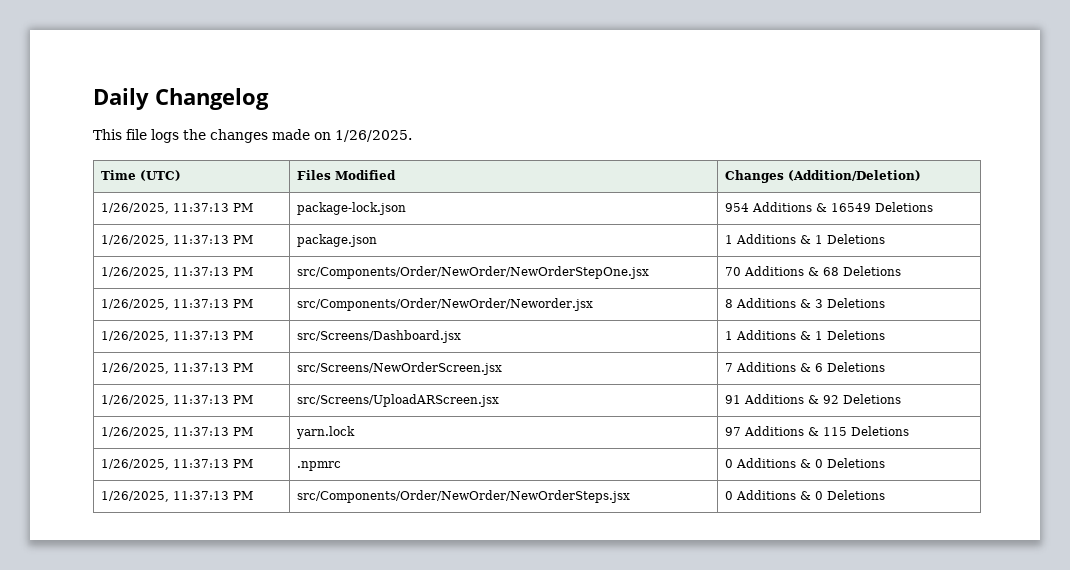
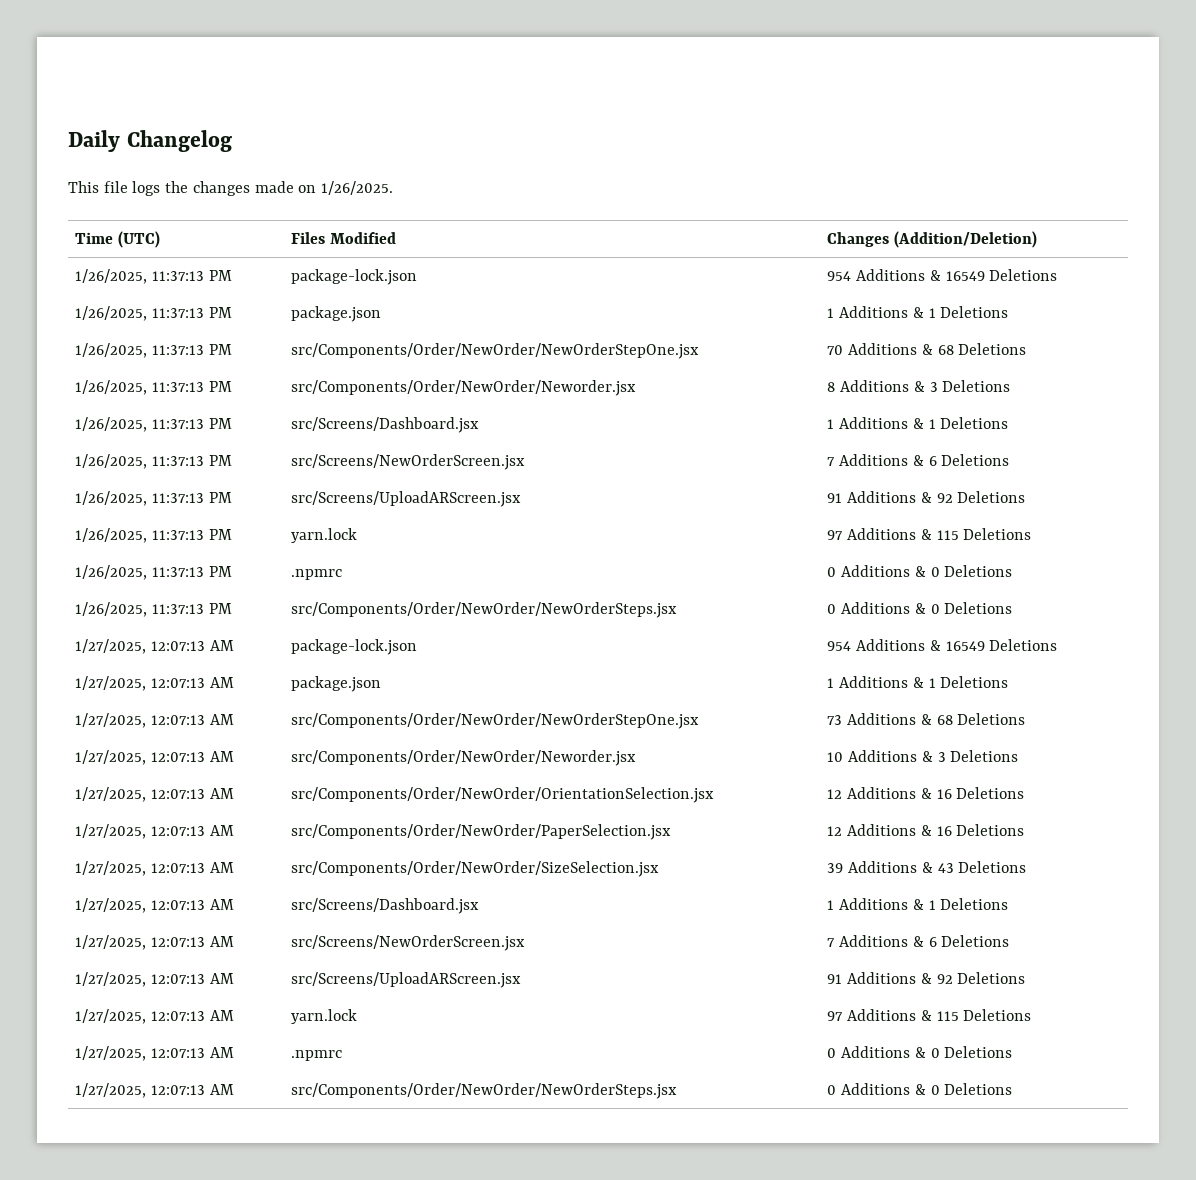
(886, 495) none -> [75,639,234,654] [291,639,418,655] [827,639,1058,651] [75,676,234,691] [291,676,382,692] [827,676,1009,688] [75,713,234,728] [291,713,700,729] [827,713,1026,725] [75,750,234,765] [291,750,637,766] [827,750,1019,762] [75,787,234,802] [291,787,715,803] [827,787,1025,799] [75,824,234,839] [291,824,672,840] [827,824,1025,836] [75,861,234,876] [291,861,660,877] [827,861,1027,873] [75,898,234,913] [291,898,480,914] [827,898,1009,910] [75,935,234,950] [291,935,526,951] [827,935,1010,947] [75,972,234,987] [291,972,522,988] [827,972,1026,984] [75,1009,234,1024] [291,1009,358,1024] [827,1009,1032,1021] [75,1046,234,1061] [291,1050,343,1061] [827,1046,1013,1058] [75,1083,234,1098] [291,1083,678,1099] [827,1083,1013,1095] // 1/27/2025, 12:07:13 AM | package-lock.json | 954 Additions & 16549 Deletions // 1/27/2025, 12:07:13 AM | package.json | 1 Additions & 1 Deletions // 1/27/2025, 12:07:13 AM | src/Components/Order/NewOrder/NewOrderStepOne.jsx | 73 Additions & 68 Deletions // 1/27/2025, 12:07:13 AM | src/Components/Order/NewOrder/Neworder.jsx | 10 Additions & 3 Deletions // 1/27/2025, 12:07:13 AM | src/Components/Order/NewOrder/OrientationSelection.jsx | 12 Additions & 16 Deletions // 1/27/2025, 12:07:13 AM | src/Components/Order/NewOrder/PaperSelection.jsx | 12 Additions & 16 Deletions // 1/27/2025, 12:07:13 AM | src/Components/Order/NewOrder/SizeSelection.jsx | 39 Additions & 43 Deletions // 1/27/2025, 12:07:13 AM | src/Screens/Dashboard.jsx | 1 Additions & 1 Deletions // 1/27/2025, 12:07:13 AM | src/Screens/NewOrderScreen.jsx | 7 Additions & 6 Deletions // 1/27/2025, 12:07:13 AM | src/Screens/UploadARScreen.jsx | 91 Additions & 92 Deletions // 1/27/2025, 12:07:13 AM | yarn.lock | 97 Additions & 115 Deletions // 1/27/2025, 12:07:13 AM | .npmrc | 0 Additions & 0 Deletions // 1/27/2025, 12:07:13 AM | src/Components/Order/NewOrder/NewOrderSteps.jsx | 0 Additions & 0 Deletions

